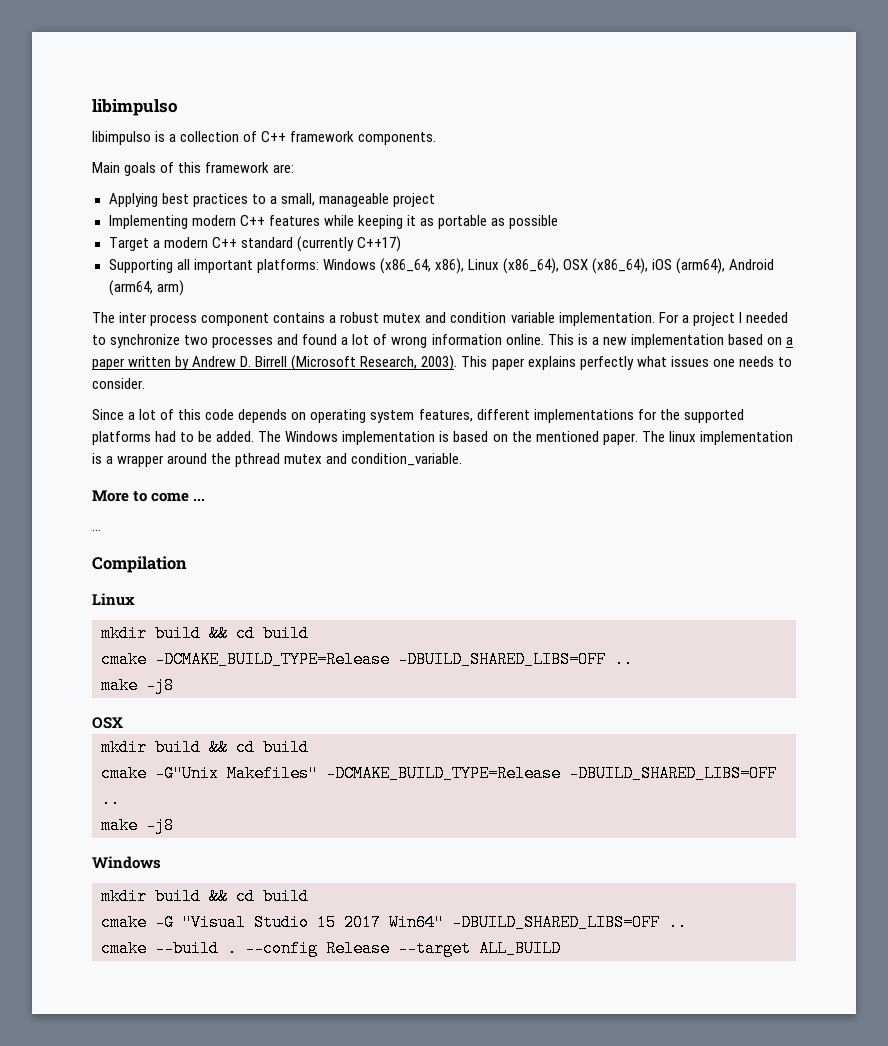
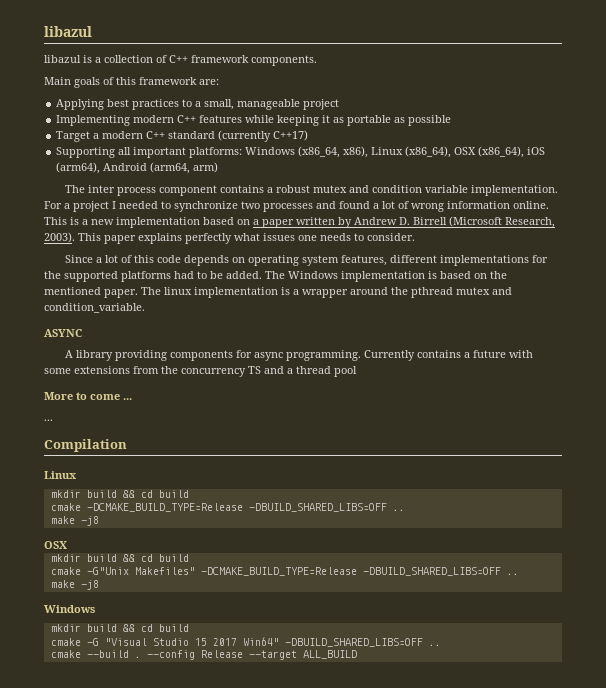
[92,99,178,116] [92,131,151,145] libimpulso // libimpulso -> [44,26,92,37] [44,55,81,63] libazul // libazul
(463, 459) none -> [44,329,82,337] [64,350,533,361] [44,366,357,377] // ASYNC // A library providing components for async programming. Currently contains a future with some extensions from the concurrency TS and a thread pool

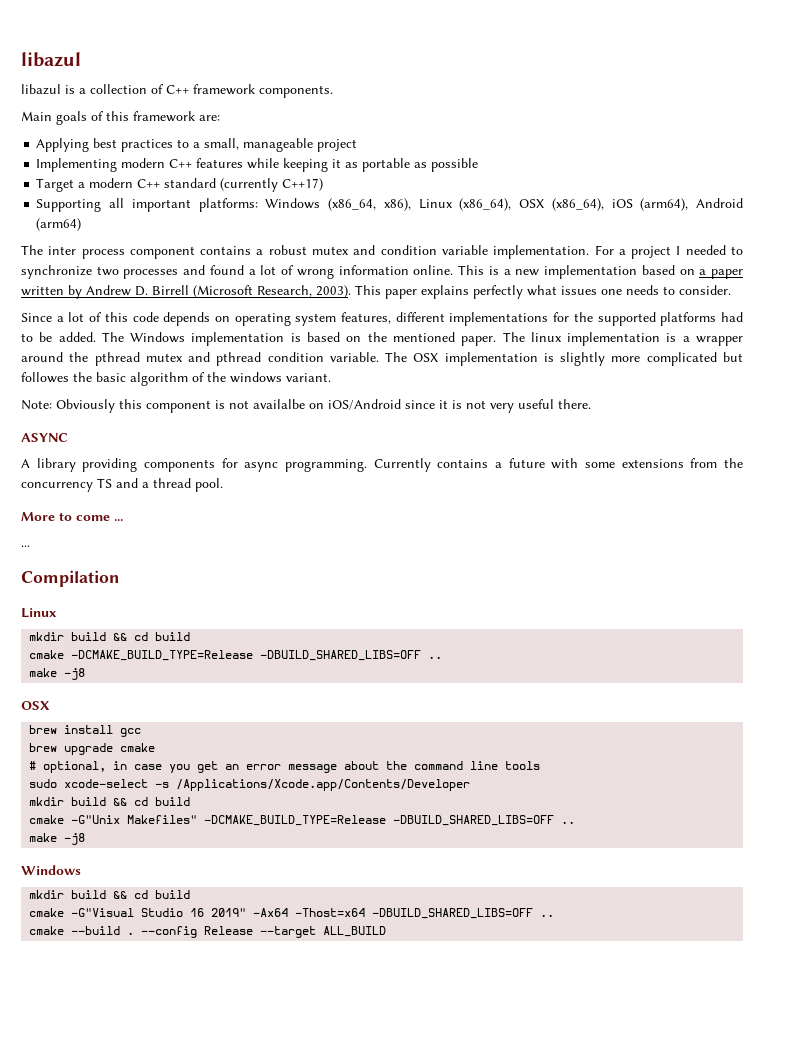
[150,162,219,174] (arm64, arm) -> [36,218,82,231] (arm64)
[44,303,145,313] condition_variable. -> [216,352,743,366] [21,372,331,386] [21,399,591,413] pthread condition variable. The OSX implementation is slightly more complicated but followes the basic algorithm of the windows variant. // Note: Obviously this component is not availalbe on iOS/Android since it is not very useful there.
[334,366,357,377] pool -> [195,478,223,492] pool.
(67, 545) none -> [29,725,142,737] [29,743,156,755] [29,761,541,773] [29,779,471,791] // brew install gcc // brew upgrade cmake // # optional, in case you get an error message about the command line tools // sudo xcode-select -s /Applications/Xcode.app/Contents/Developer
[86,637,279,646] -G "Visual Studio 15 2017 Win64" -> [71,908,366,917] -G"Visual Studio 16 2019" -Ax64 -Thost=x64

